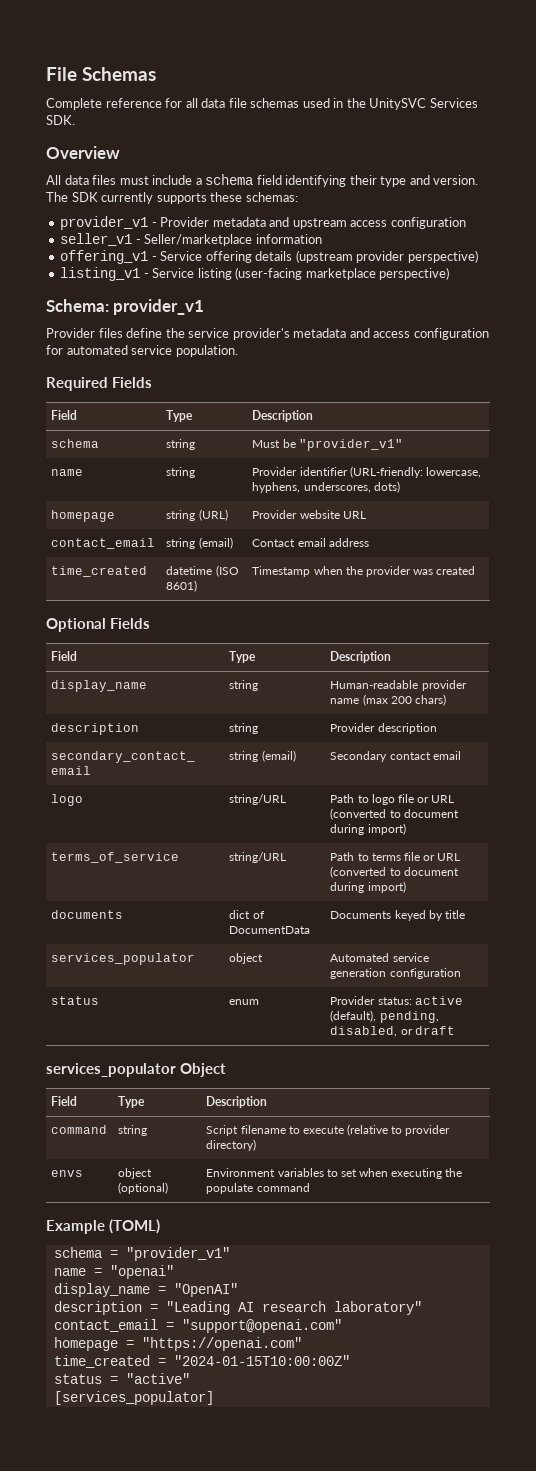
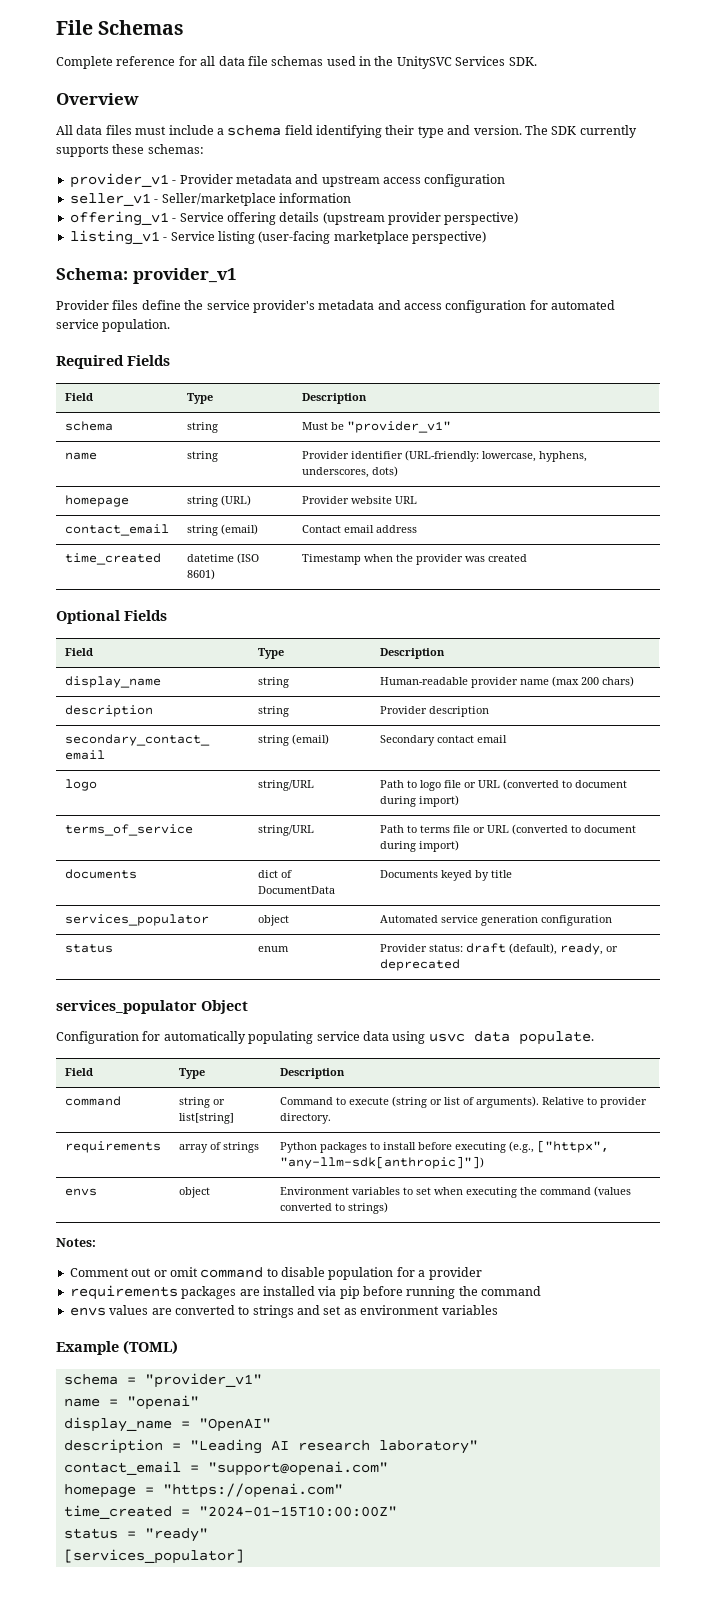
[414,996,463,1005] [330,1010,439,1023] [330,1026,455,1037] [46,1063,226,1077] active (default), pending, disabled, or draft // services_populator Object -> [465,943,618,955] [379,959,460,971] [56,1000,248,1014] [56,1031,594,1045] draft (default), ready, or deprecated // services_populator Object // Configuration for automatically populating service data using usvc data populate.
[206,1124,451,1136] [206,1139,257,1151] | Script filename to execute (relative to provider directory) -> [212,1099,225,1105] [178,1113,234,1124] [279,1096,647,1108] [279,1113,331,1124] [64,1141,161,1153] [178,1142,259,1153] [279,1140,609,1153] [279,1156,484,1169] or list[string] | Command to execute (string or list of arguments). Relative to provider directory. // requirements | array of strings | Python packages to install before executing (e.g., ["httpx", "any-llm-sdk[anthropic]"])
[118,1182,169,1194] (optional) -> (210, 1192) none
[206,1183,310,1194] populate command -> [539,1186,631,1197] [279,1202,388,1214] [56,1238,96,1247] [69,1267,482,1280] [69,1285,542,1300] [69,1305,498,1318] command (values converted to strings) // Notes: // Comment out or omit command to disable population for a provider // requirements packages are installed via pip before running the command // envs values are converted to strings and set as environment variables
[125,1373,190,1384] "active" -> [144,1528,208,1542] "ready"

